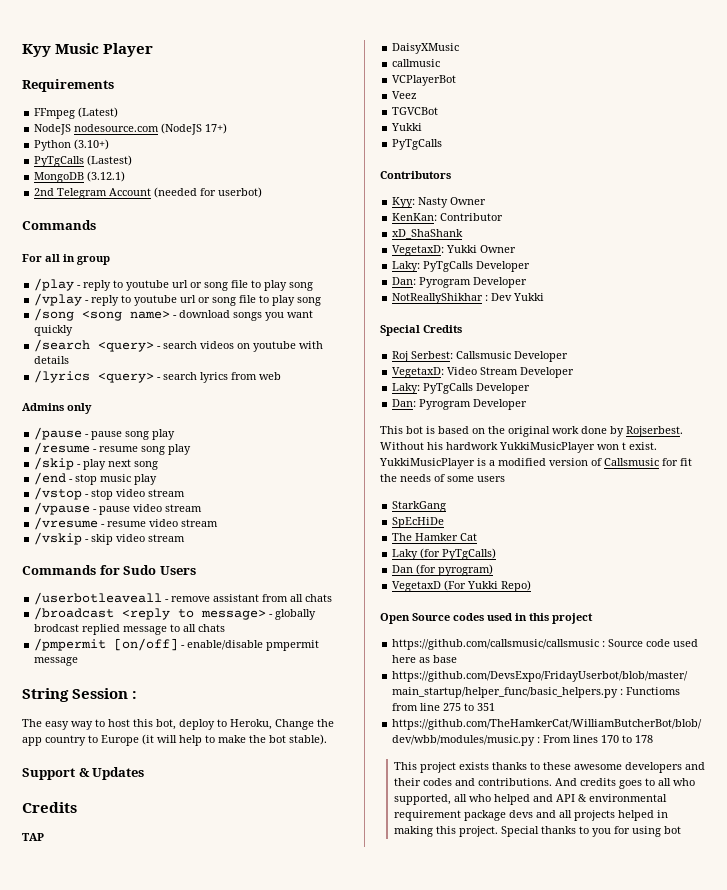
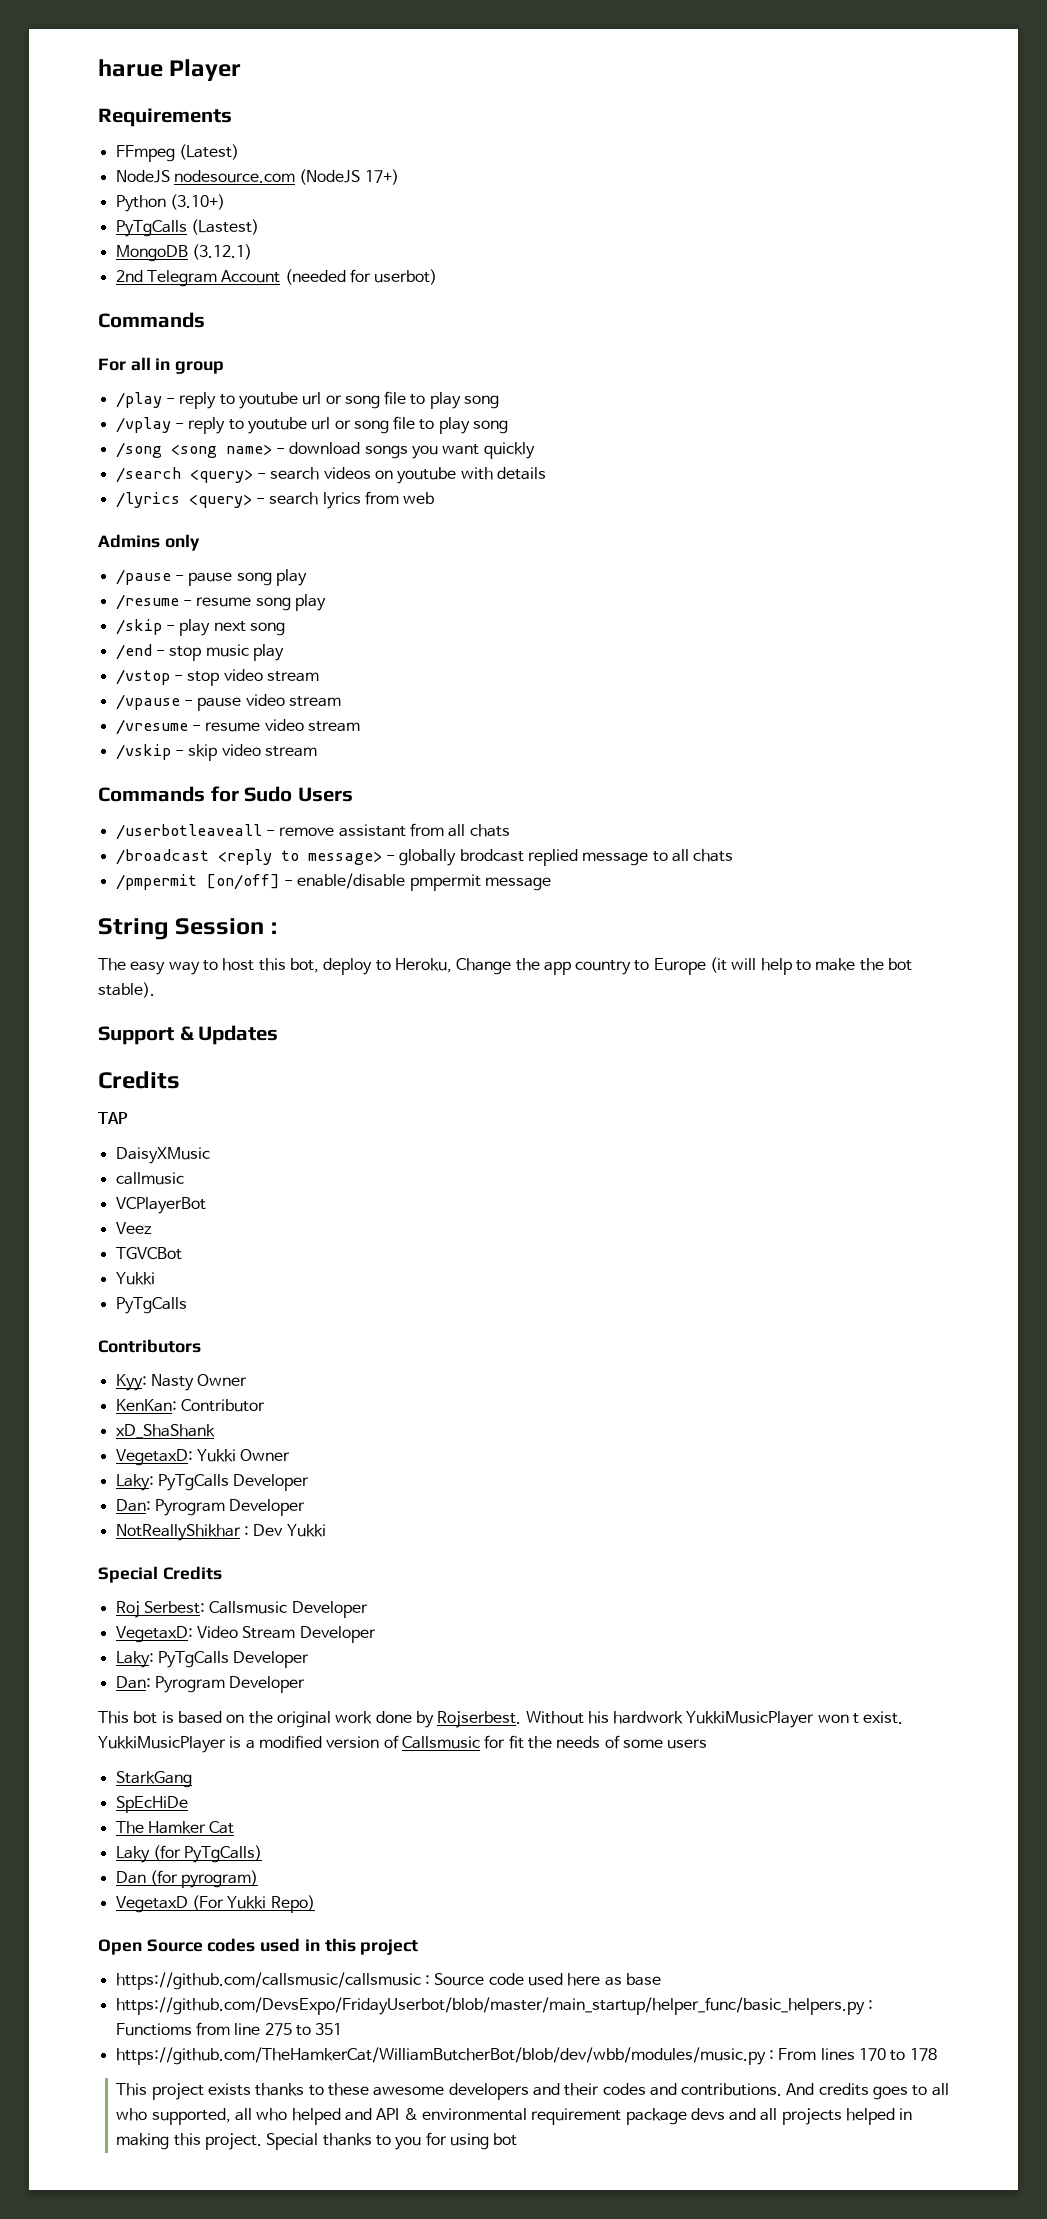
[22,43,100,57] Kyy Music -> [98,59,163,77] harue

